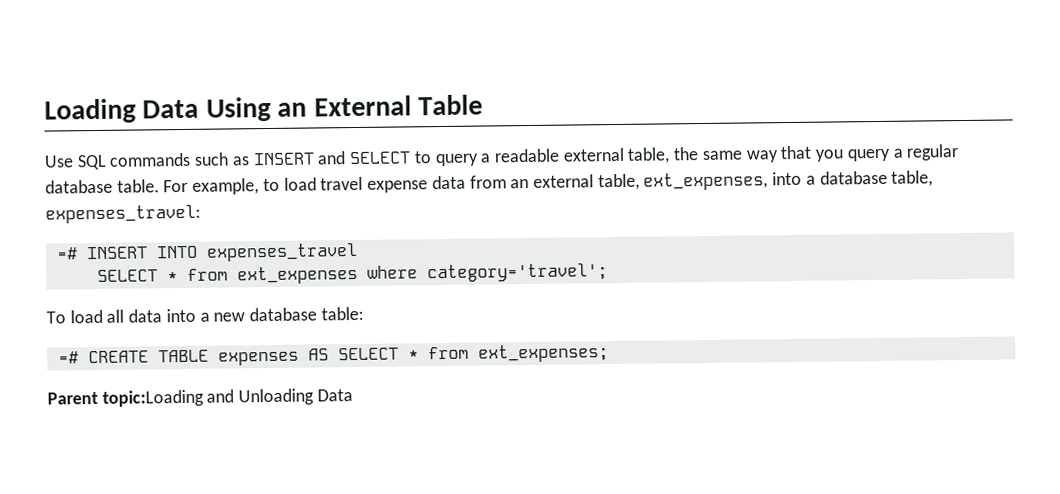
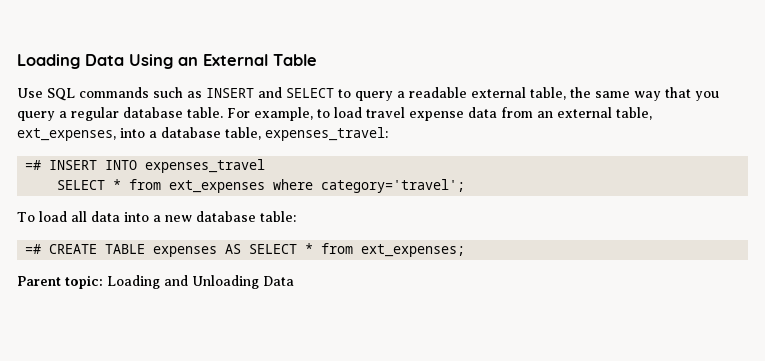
[101,389,204,407] topic:Loading -> [65,275,160,289] topic: Loading

